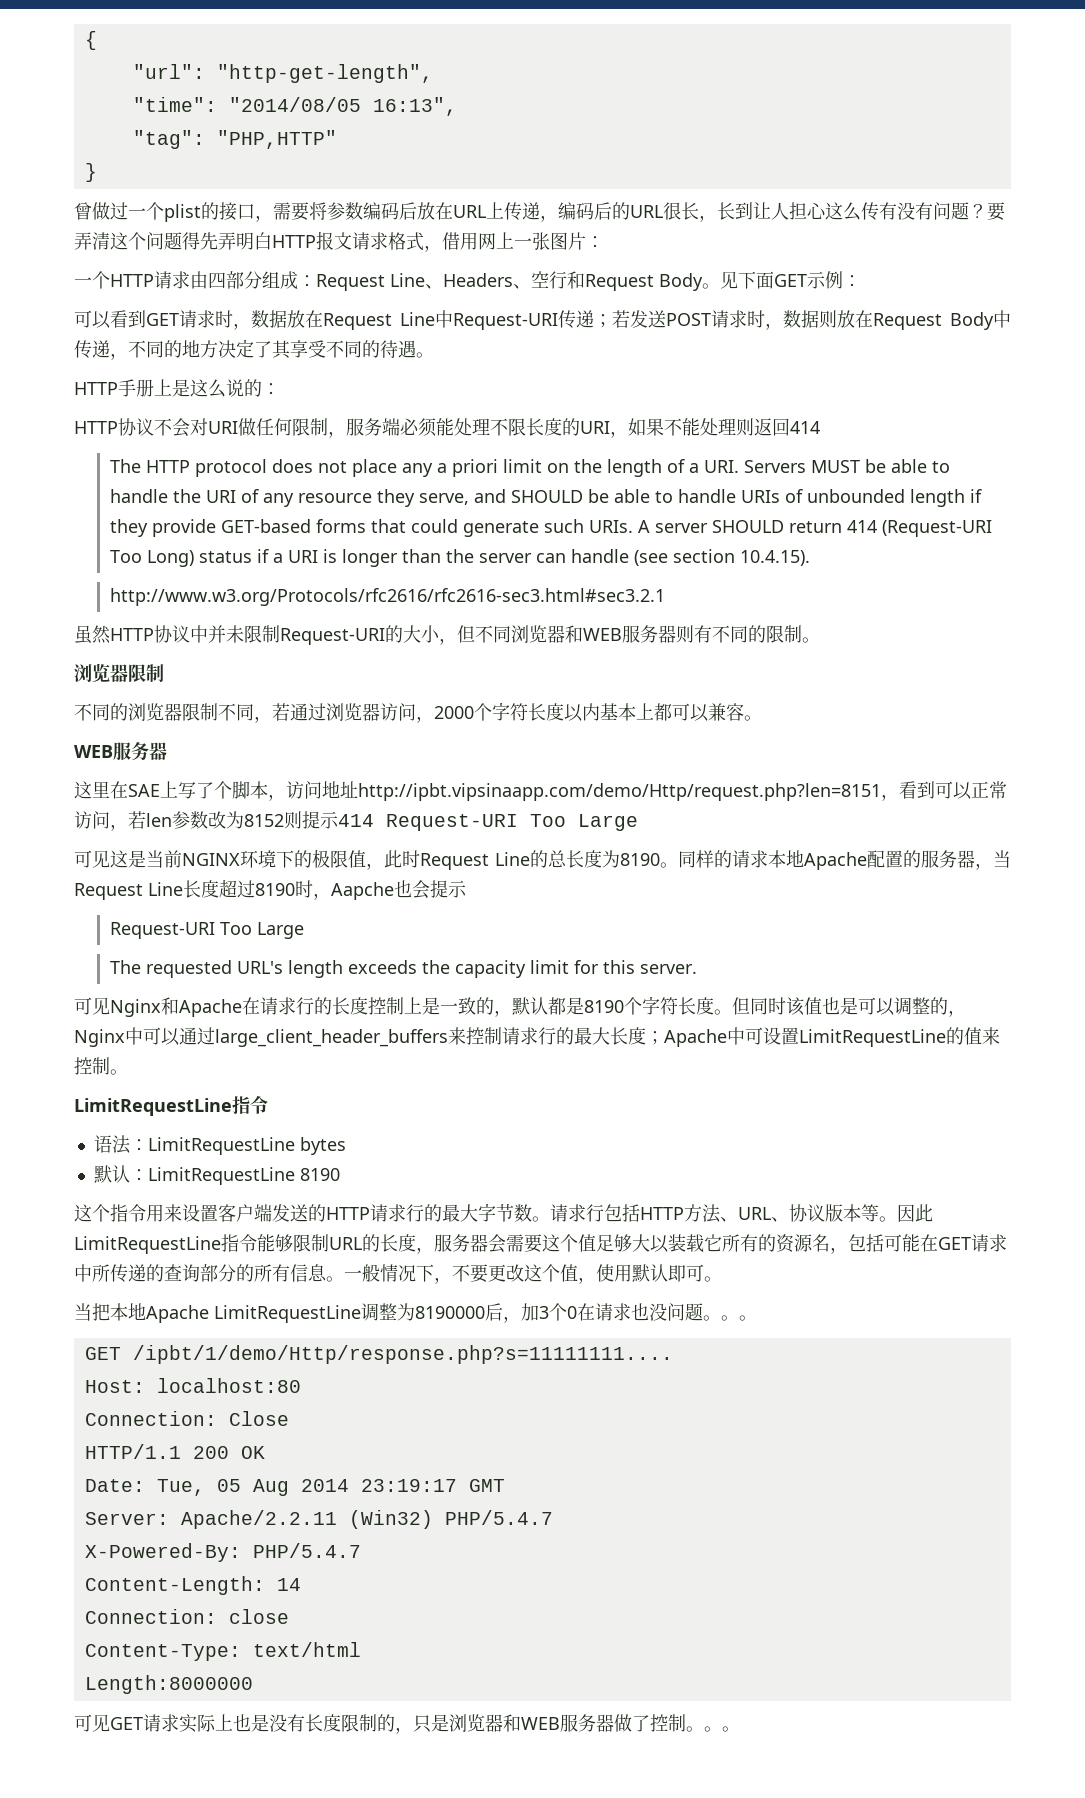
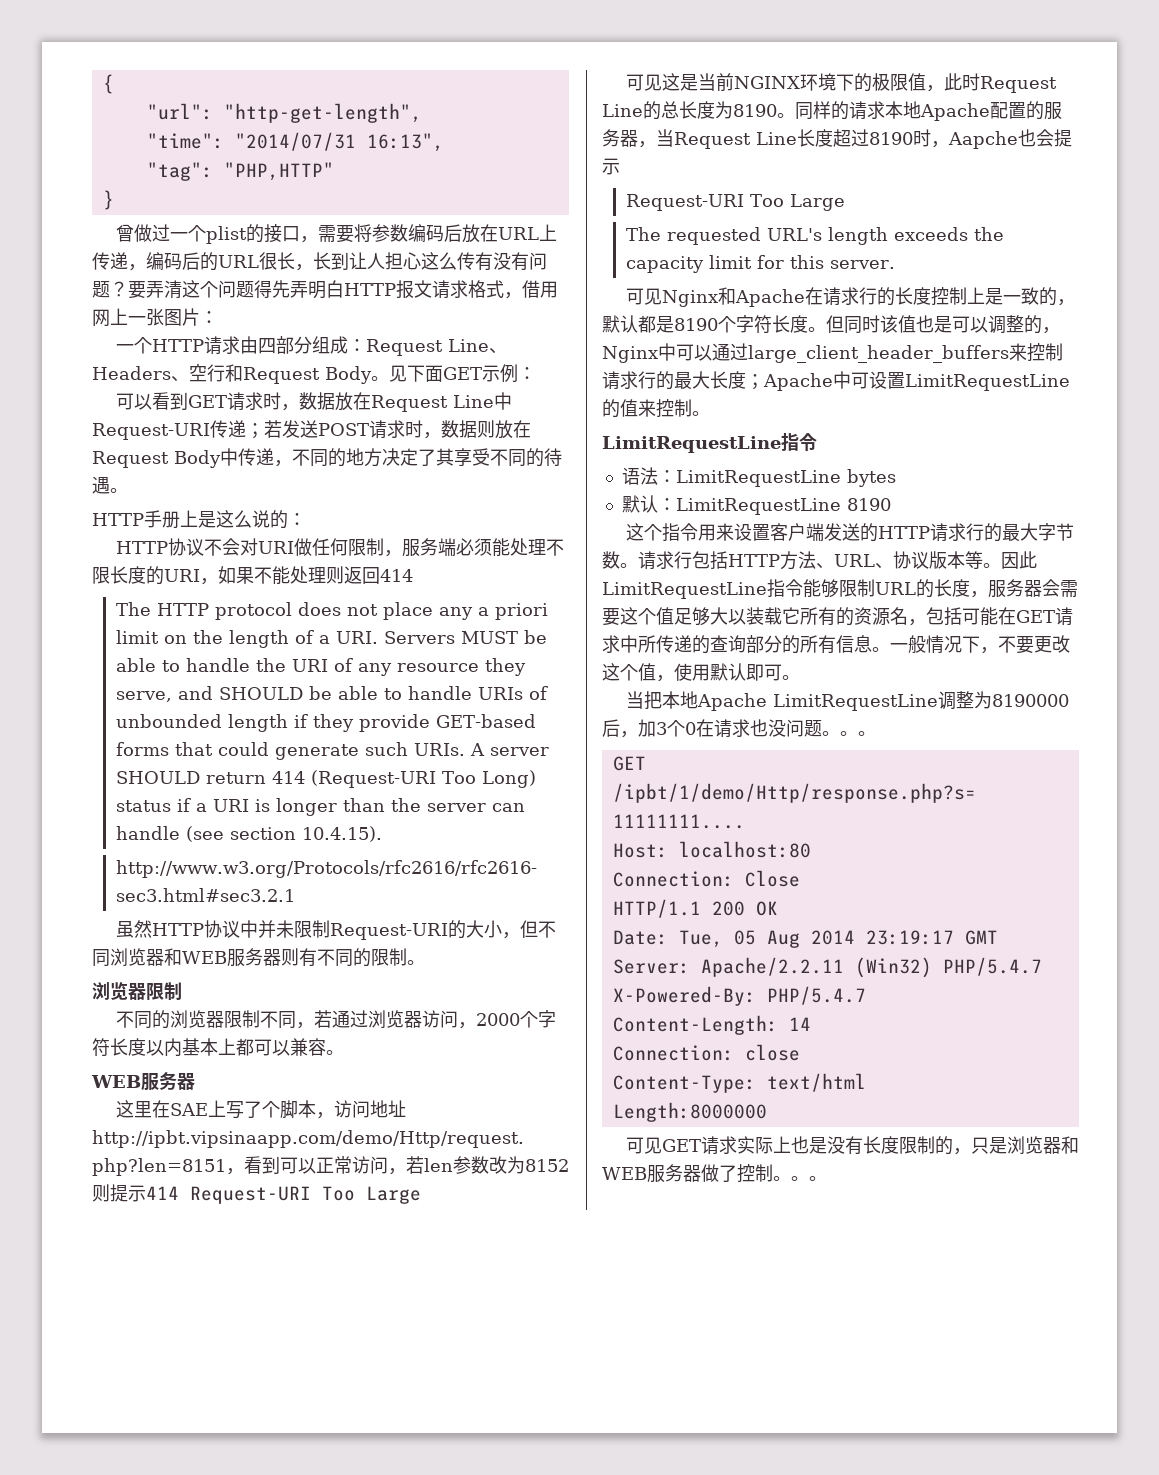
[228,97,361,112] "2014/08/05 -> [234,132,356,151] "2014/07/31

